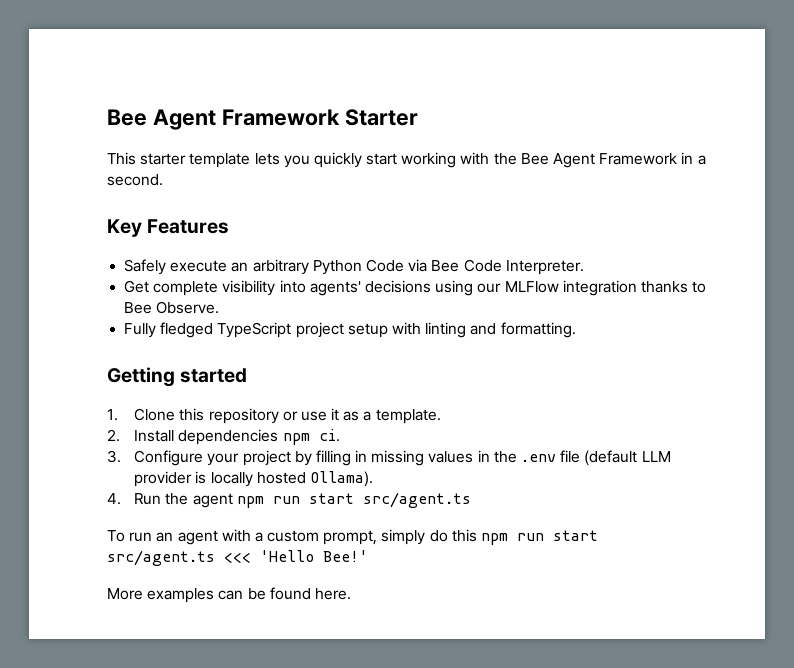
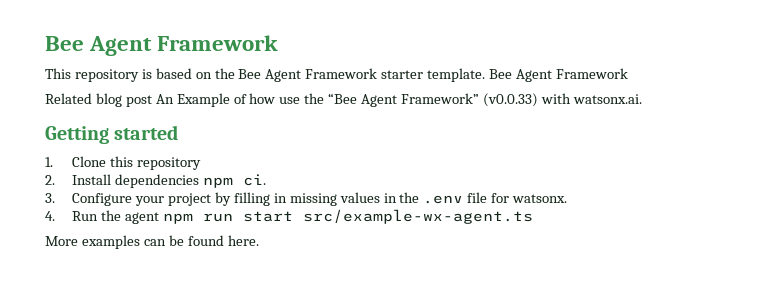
[107,109,418,130] Bee Agent Framework Starter -> [45,35,279,56] Bee Agent Framework
[140,152,706,168] [107,174,163,186] [107,219,230,237] [124,259,584,275] [124,280,707,296] [124,301,220,314] [124,322,576,338] starter template lets you quickly start working with the Bee Agent Framework in a second. // Key Features // Safely execute an arbitrary Python Code via Bee Code Interpreter. // Get complete visibility into agents' decisions using our MLFlow integration thanks to Bee Observe. // Fully fledged TypeScript project setup with linting and formatting. -> [74,68,628,82] [45,93,642,107] repository is based on the Bee Agent Framework starter template. Bee Agent Framework // Related blog post An Example of how use the “Bee Agent Framework” (v0.0.33) with watsonx.ai.
[282,408,441,424] or use it as a template. -> (202, 163) none
[584,450,671,466] [134,471,373,487] (default LLM provider is locally hosted Ollama). -> [491,193,568,203] for watsonx.
[362,492,471,508] [107,529,599,545] [107,550,368,566] src/agent.ts // To run an agent with a custom prompt, simply do this npm run start src/agent.ts <<< 'Hello Bee!' -> [302,209,533,224] src/example-wx-agent.ts

